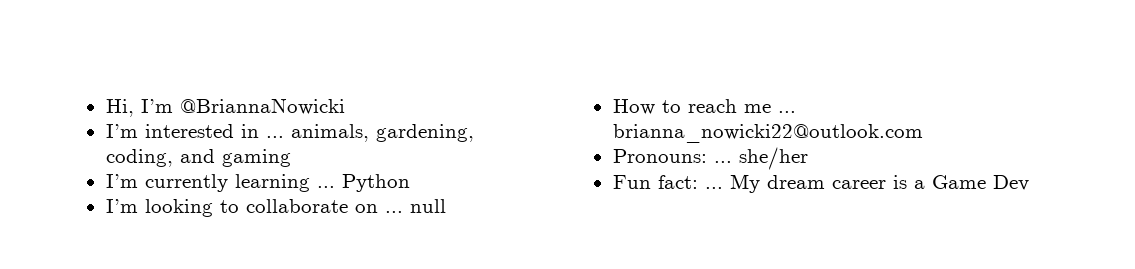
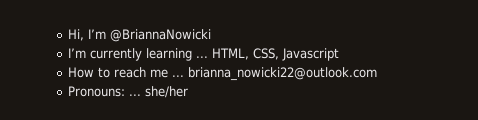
[144,124,474,142] [105,149,291,167] [105,174,410,192] [105,199,446,217] interested in ... animals, gardening, coding, and gaming // I’m currently learning ... Python // I’m looking to collaborate on ... null -> [90,48,340,61] currently learning ... HTML, CSS, Javascript
[612,174,1029,193] // Fun fact: ... My dream career is a Game Dev -> (189, 92) none

